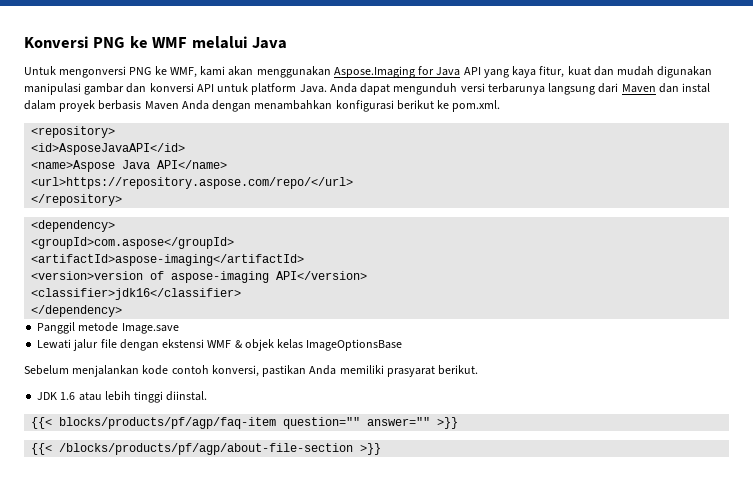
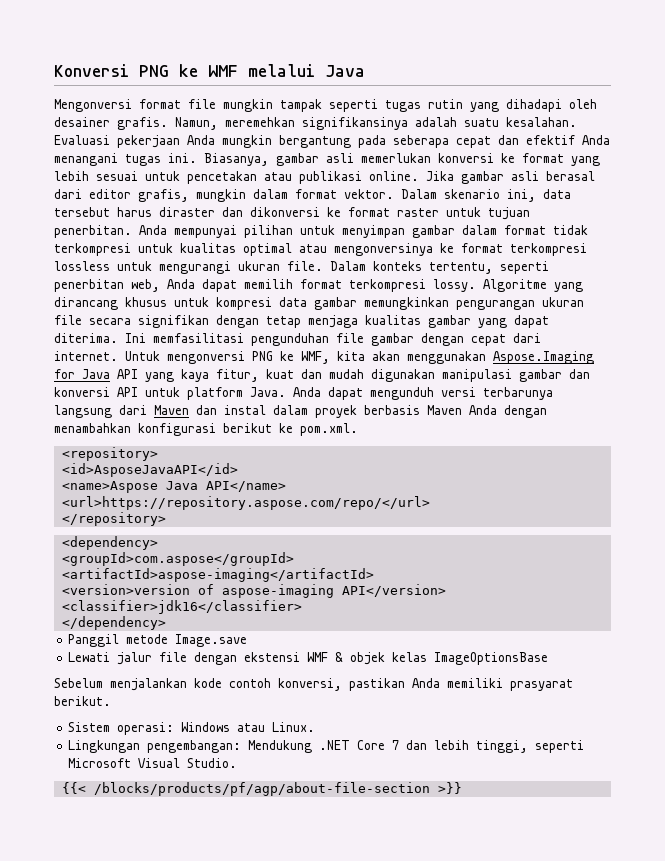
(288, 43) none -> [54,99,597,112] [54,117,577,130] [54,135,610,148] [54,153,600,166] [54,171,595,184] [54,189,571,202] [54,207,530,220] [54,225,588,238] [54,243,587,256] [54,261,549,274] [54,279,583,292] [54,297,584,310] [54,315,549,328] [54,333,541,346] [54,351,118,361] Mengonversi format file mungkin tampak seperti tugas rutin yang dihadapi oleh desainer grafis. Namun, meremehkan signifikansinya adalah suatu kesalahan. Evaluasi pekerjaan Anda mungkin bergantung pada seberapa cepat dan efektif Anda menangani tugas ini. Biasanya, gambar asli memerlukan konversi ke format yang lebih sesuai untuk pencetakan atau publikasi online. Jika gambar asli berasal dari editor grafis, mungkin dalam format vektor. Dalam skenario ini, data tersebut harus diraster dan dikonversi ke format raster untuk tujuan penerbitan. Anda mempunyai pilihan untuk menyimpan gambar dalam format tidak terkompresi untuk kualitas optimal atau mengonversinya ke format terkompresi lossless untuk mengurangi ukuran file. Dalam konteks tertentu, seperti penerbitan web, Anda dapat memilih format terkompresi lossy. Algoritme yang dirancang khusus untuk kompresi data gambar memungkinkan pengurangan ukuran file secara signifikan dengan tetap menjaga kualitas gambar yang dapat diterima. Ini memfasilitasi pengunduhan file gambar dengan cepat dari internet.
[200,66,226,76] kami -> [337,351,365,361] kita
[37,391,208,403] [31,417,459,429] JDK 1.6 atau lebih tinggi diinstal. // {{< blocks/products/pf/agp/faq-item question="" answer="" >}} -> [68,722,316,735] [68,740,585,753] [68,758,238,768] Sistem operasi: Windows atau Linux. // Lingkungan pengembangan: Mendukung .NET Core 7 dan lebih tinggi, seperti Microsoft Visual Studio.

